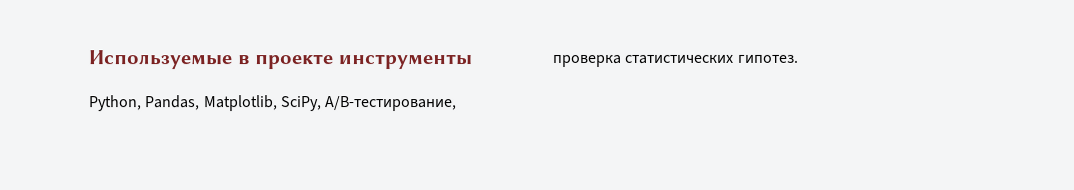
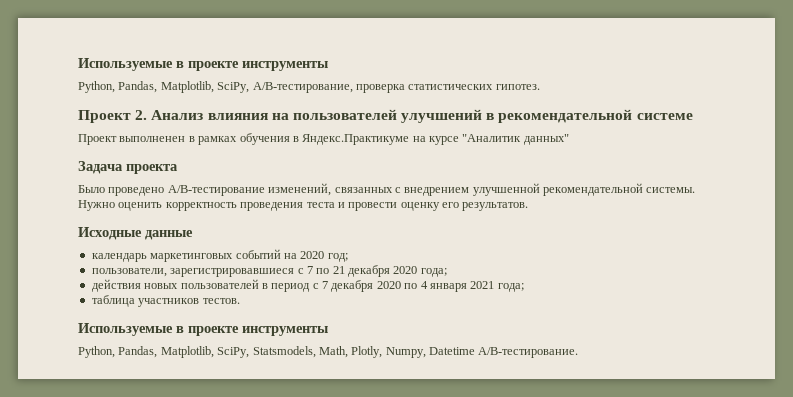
(798, 58) none -> [78,109,693,123] [78,133,569,145] [78,161,178,174] [78,183,696,196] [78,200,529,211] [78,227,193,240] [91,249,348,262] [91,265,447,277] [91,279,524,292] [91,295,240,307] [78,323,328,336] [78,346,579,358] // Проект 2. Анализ влияния на пользователей улучшений в рекомендательной системе // Проект выполненен в рамках обучения в Яндекс.Практикуме на курсе "Аналитик данных" // Задача проекта // Было проведено А/В-тестирование изменений, связанных с внедрением улучшенной рекомендательной системы. Нужно оценить корректность проведения теста и провести оценку его результатов. // Исходные данные // календарь маркетинговых событий на 2020 год; // пользователи, зарегистрировавшиеся с 7 по 21 декабря 2020 года; // действия новых пользователей в период с 7 декабря 2020 по 4 января 2021 года; // таблица участников тестов. // Используемые в проекте инструменты // Python, Pandas, Matplotlib, SciPy, Statsmodels, Math, Plotly, Numpy, Datetime A/B-тестирование.

